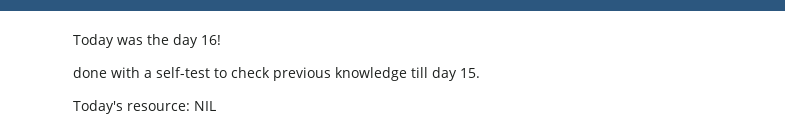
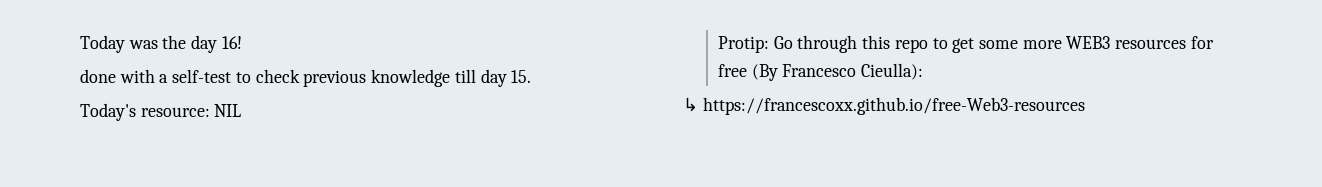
(216, 106) none -> [717,35,1214,53] [717,63,924,81] [683,97,1085,115] // Protip: Go through this repo to get some more WEB3 resources for free (By Francesco Cieulla): // ↳ https://francescoxx.github.io/free-Web3-resources

